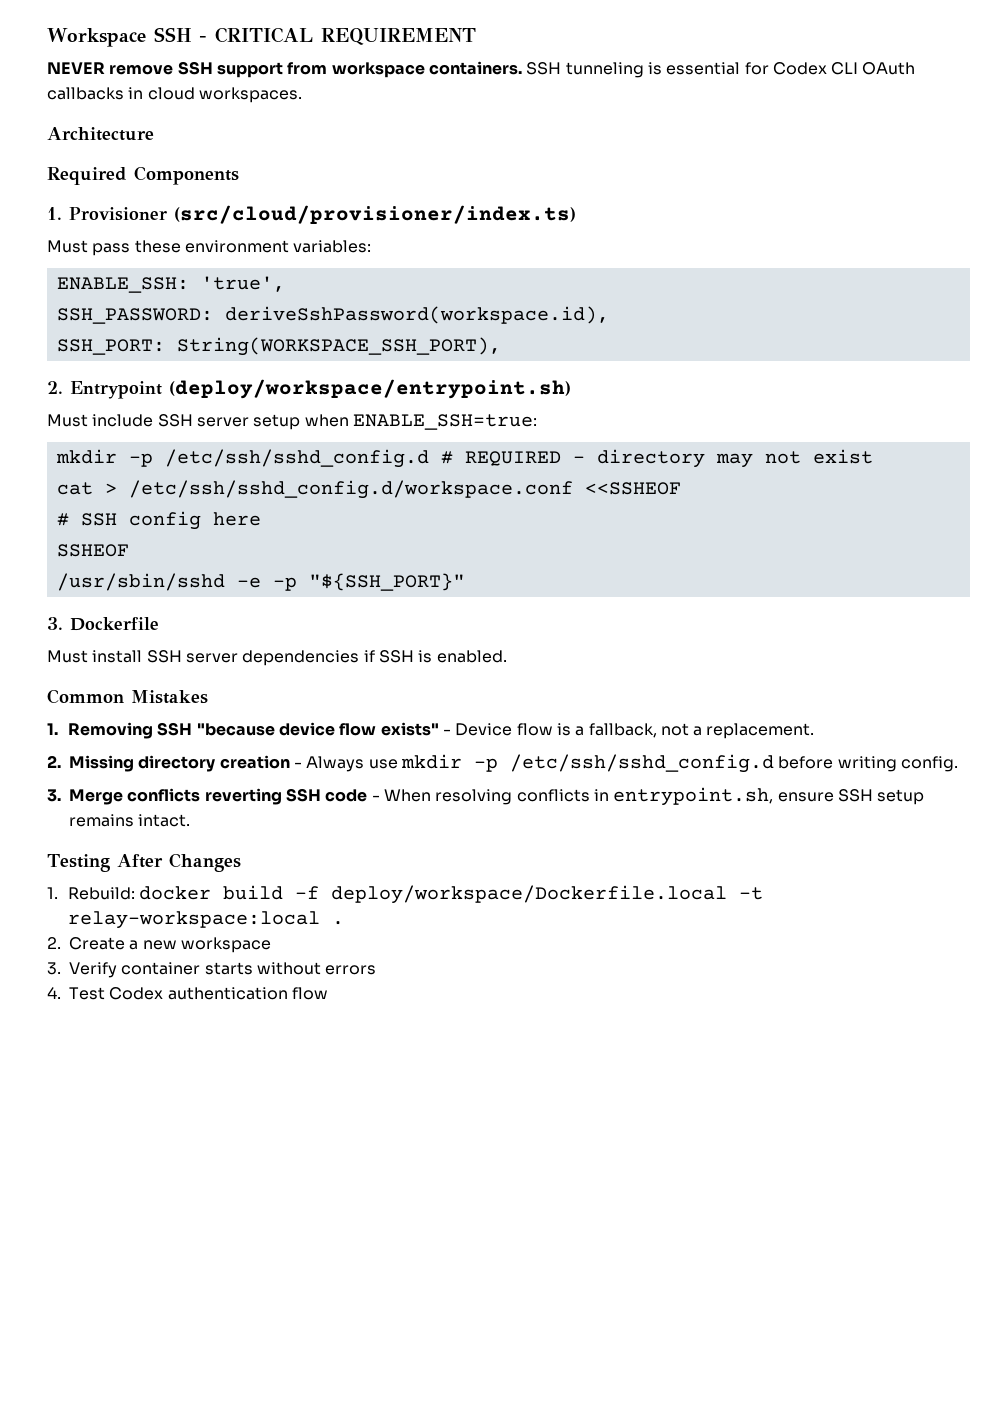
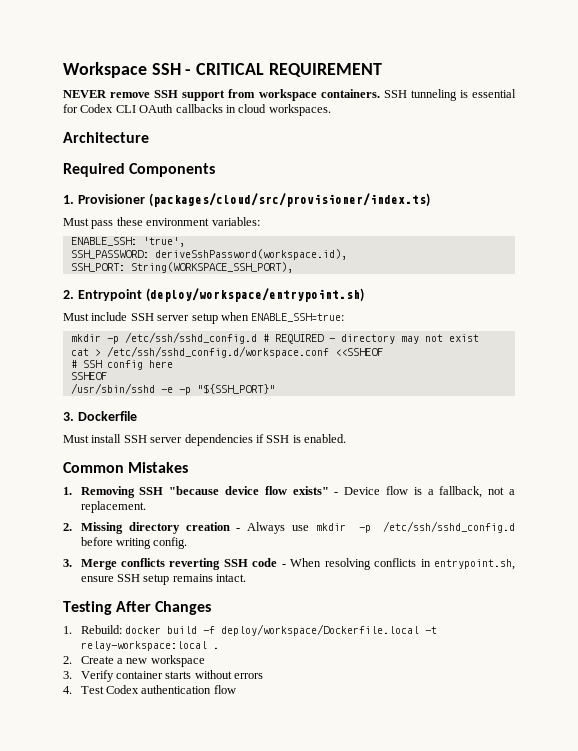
[174,205,576,224] (src/cloud/provisioner/index.ts) -> [148,193,430,207] (packages/cloud/src/provisioner/index.ts)

